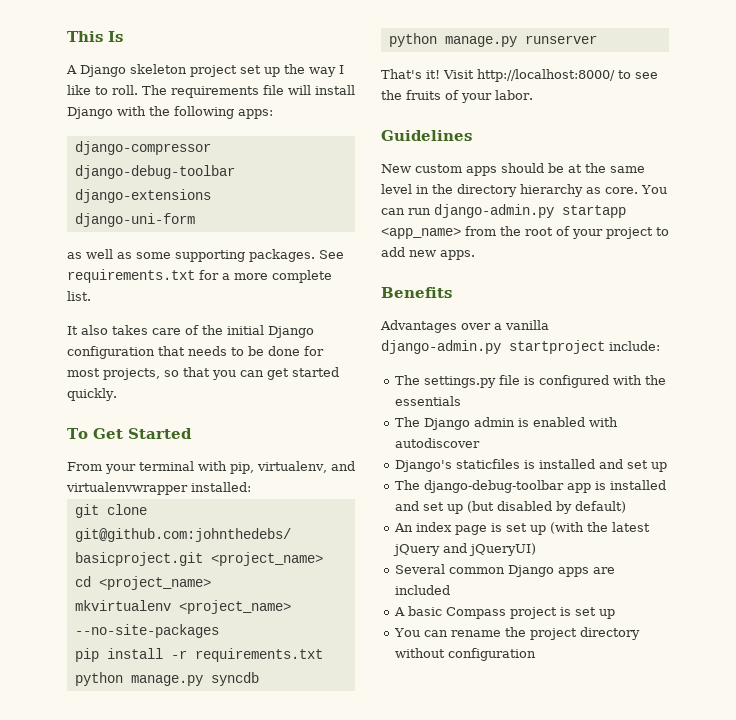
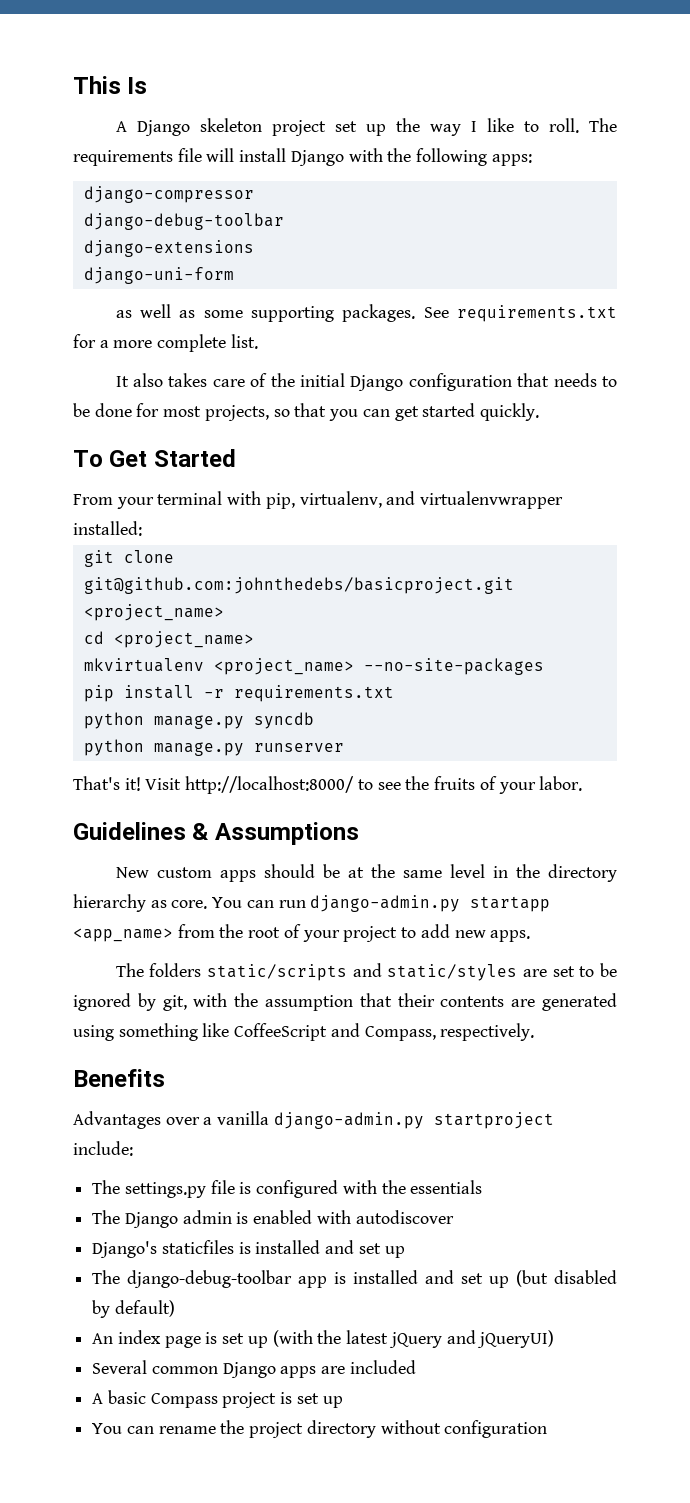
(472, 135) none -> [192,822,359,845] & Assumptions
(475, 255) none -> [115,963,617,981] [73,993,617,1011] [73,1023,535,1041] // The folders static/scripts and static/styles are set to be ignored by git, with the assumption that their contents are generated using something like CoffeeScript and Compass, respectively.

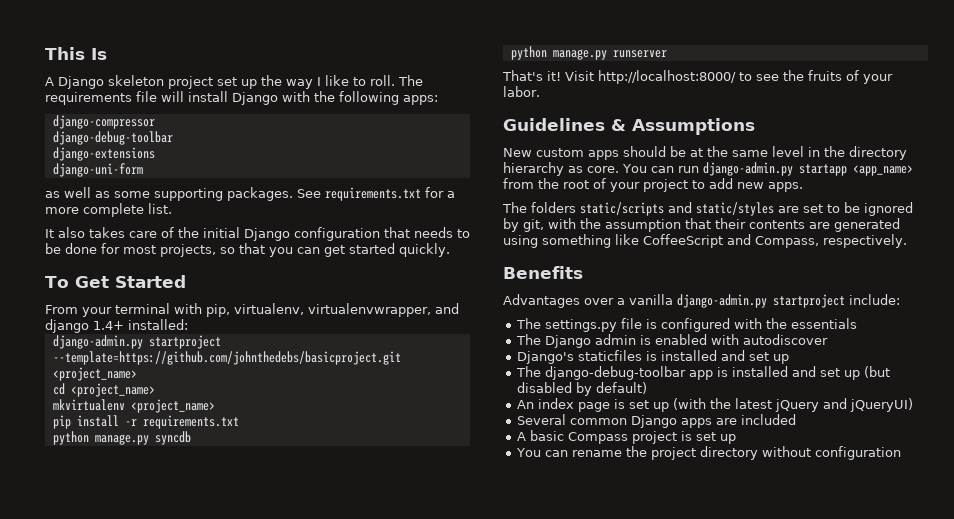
[386,491,564,509] [73,521,142,536] [83,550,174,567] [83,577,514,594] and virtualenvwrapper installed: // git clone git@github.com:johnthedebs/basicproject.git -> [308,303,459,317] [45,319,188,333] [52,335,221,349] [52,351,401,365] virtualenvwrapper, and django 1.4+ installed: // django-admin.py startproject --template=https://github.com/johnthedebs/basicproject.git
[363,658,544,675] --no-site-packages -> (215, 406) none

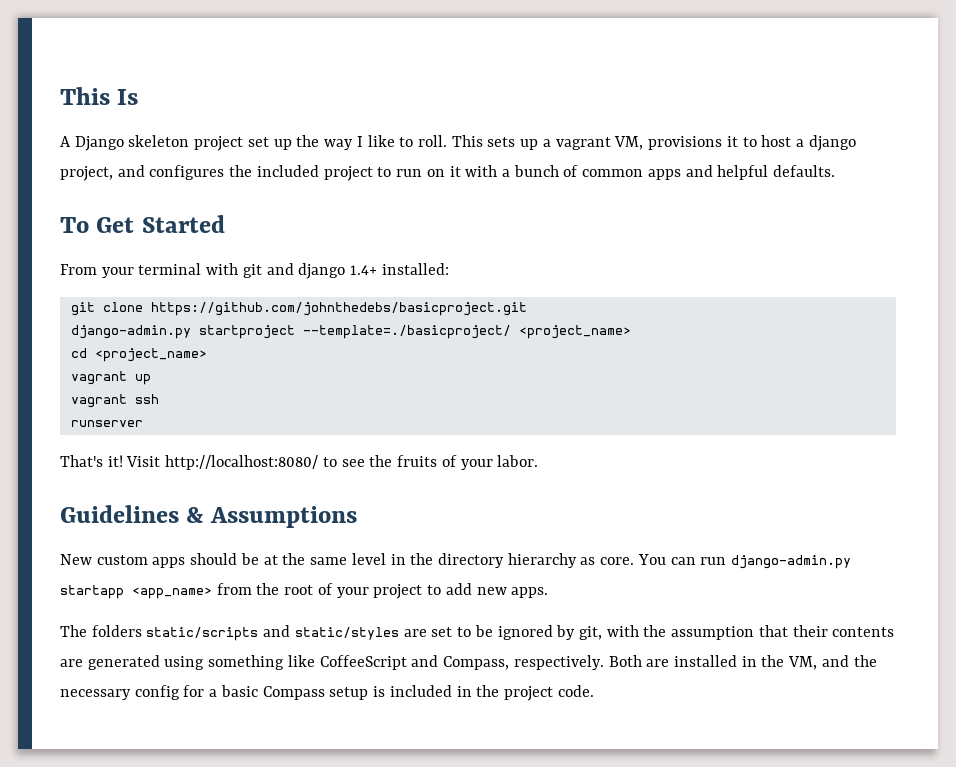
[398,75,423,86] [45,91,438,105] [52,115,155,129] [52,131,173,145] [52,147,155,161] [52,163,143,177] [45,187,455,201] [45,203,172,217] [45,227,470,241] [45,243,450,257] The requirements file will install Django with the following apps: // django-compressor // django-debug-toolbar // django-extensions // django-uni-form // as well as some supporting packages. See requirements.txt for a more complete list. // It also takes care of the initial Django configuration that needs to be done for most projects, so that you can get started quickly. -> [451,135,856,151] [60,165,836,181] This sets up a vagrant VM, provisions it to host a django project, and configures the included project to run on it with a bunch of common apps and helpful defaults.
[206,303,431,317] pip, virtualenv, virtualenvwrapper, -> [242,264,262,278] git
[52,335,221,349] [52,351,401,365] // django-admin.py startproject --template=https://github.com/johnthedebs/basicproject.git -> [70,302,527,316] [70,325,511,339] // git clone https://github.com/johnthedebs/basicproject.git // django-admin.py startproject --template=./basicproject/
[52,399,215,413] [52,415,239,429] [52,431,191,445] [510,46,607,60] mkvirtualenv <project_name> // pip install -r requirements.txt // python manage.py syncdb // python manage.py -> [70,371,151,385] [70,394,159,408] vagrant up // vagrant ssh //
[598,70,736,84] http://localhost:8000/ -> [165,455,319,470] http://localhost:8080/
[503,266,583,279] [503,294,900,308] [516,318,858,332] [516,334,829,348] [517,350,790,364] [516,366,891,380] [517,382,648,396] [517,398,914,412] [517,414,797,428] [517,430,737,444] [516,446,902,460] // Benefits // Advantages over a vanilla django-admin.py startproject include: // The settings.py file is configured with the essentials // The Django admin is enabled with autodiscover // Django's staticfiles is installed and set up // The django-debug-toolbar app is installed and set up (but disabled by default) // An index page is set up (with the latest jQuery and jQueryUI) // Several common Django apps are included // A basic Compass project is set up // You can rename the project directory without configuration -> [608,655,877,670] [60,685,594,701] Both are installed in the VM, and the necessary config for a basic Compass setup is included in the project code.

